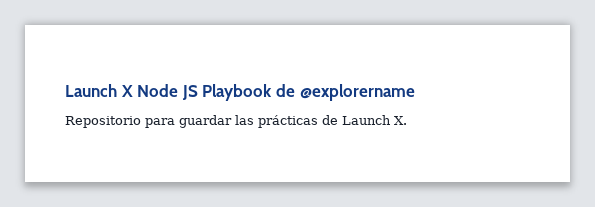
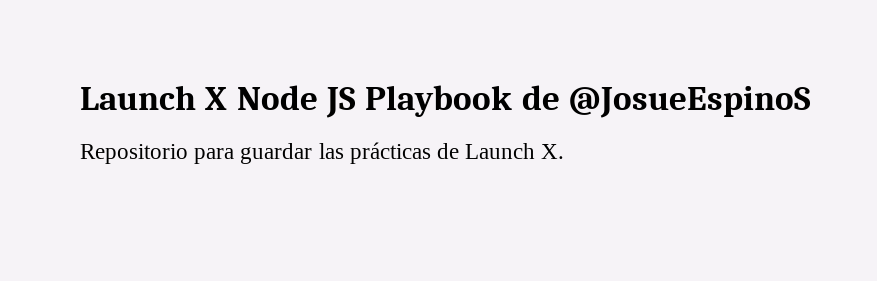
[299,84,415,101] @explorername -> [568,86,811,118] @JosueEspinoS

